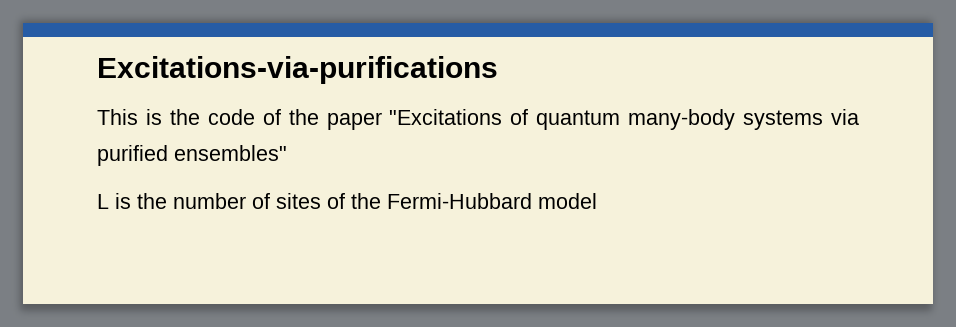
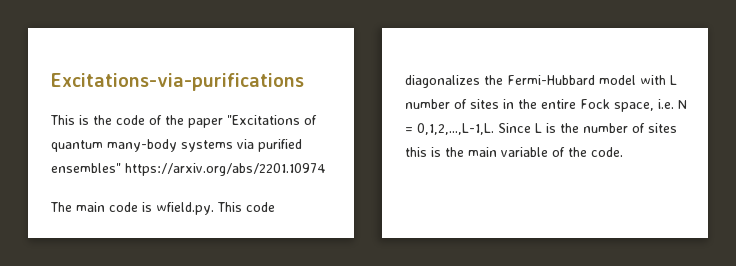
(287, 153) // -> [125,163,326,176] [50,202,275,215] [405,75,677,88] [405,99,687,112] [405,123,531,135] https://arxiv.org/abs/2201.10974 // The main code is wfield.py. This code diagonalizes the Fermi-Hubbard model with L number of sites in the entire Fock space, i.e. N = 0,1,2,...,L-1,L. Since
[327,193,597,209] of the Fermi-Hubbard model -> [405,147,623,157] this is the main variable of the code.

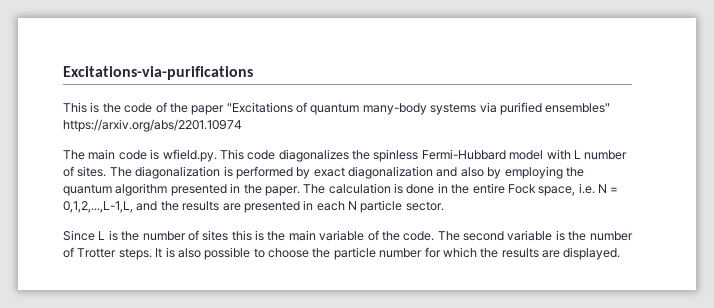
(503, 80) none -> [373,149,419,162] spinless
[470,99,499,109] sites -> [77,166,584,179] [63,183,435,196] sites. The diagonalization is performed by exact diagonalization and also by employing the quantum algorithm presented in the paper. The calculation is done
[417,123,494,135] 0,1,2,...,L-1,L. -> [63,200,444,213] 0,1,2,...,L-1,L, and the results are presented in each N particle sector. //
(623, 152) none -> [437,230,633,241] [63,247,621,260] The second variable is the number of Trotter steps. It is also possible to choose the particle number for which the results are displayed.

